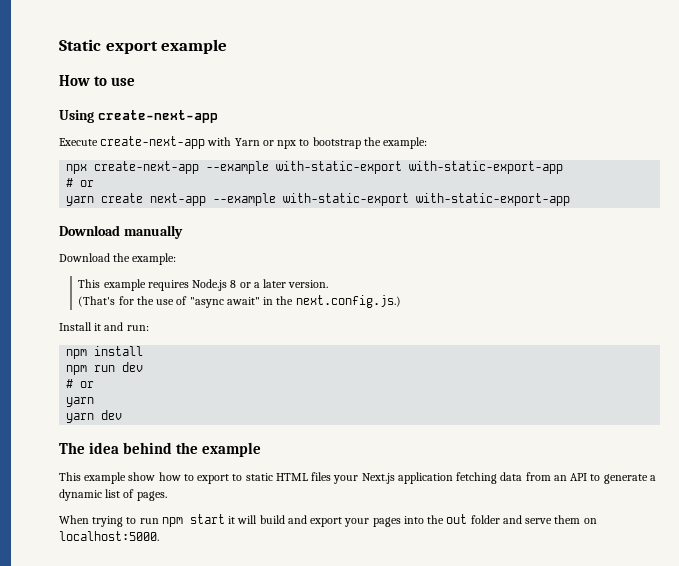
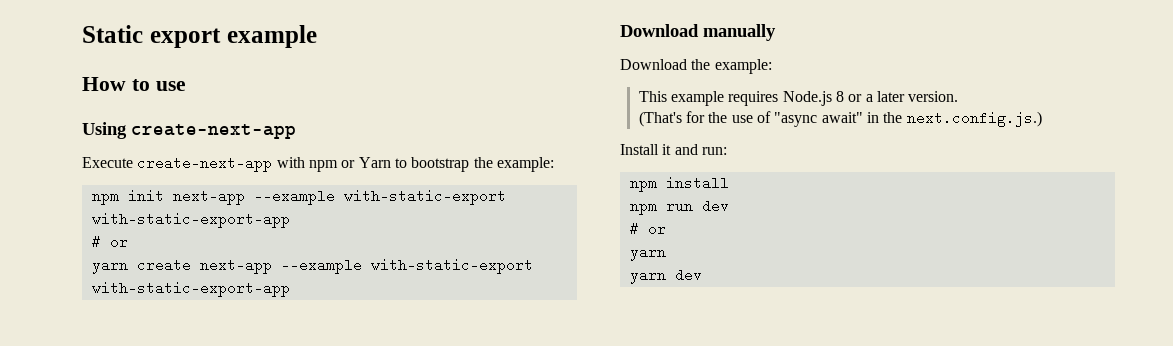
[234,138,297,149] Yarn or npx -> [308,157,391,172] npm or Yarn
[66,161,200,174] npx create-next-app -> [91,189,245,205] npm init next-app
[59,442,262,457] [59,472,656,484] [59,489,167,501] [59,514,597,527] [59,531,159,541] // The idea behind the example // This example show how to export to static HTML files your Next.js application fetching data from an API to generate a dynamic list of pages. // When trying to run npm start it will build and export your pages into the out folder and serve them on localhost:5000. -> (702, 275) none

